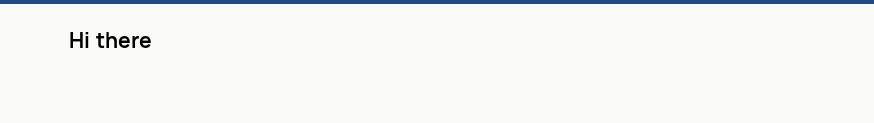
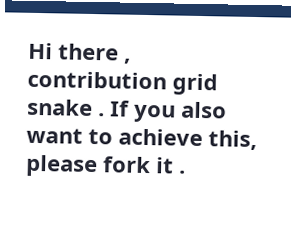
(152, 40) none -> [124,58,131,64] [27,70,218,96] [27,98,227,123] [26,127,257,151] [25,154,186,178] , contribution grid snake . If you also want to achieve this, please fork it .

